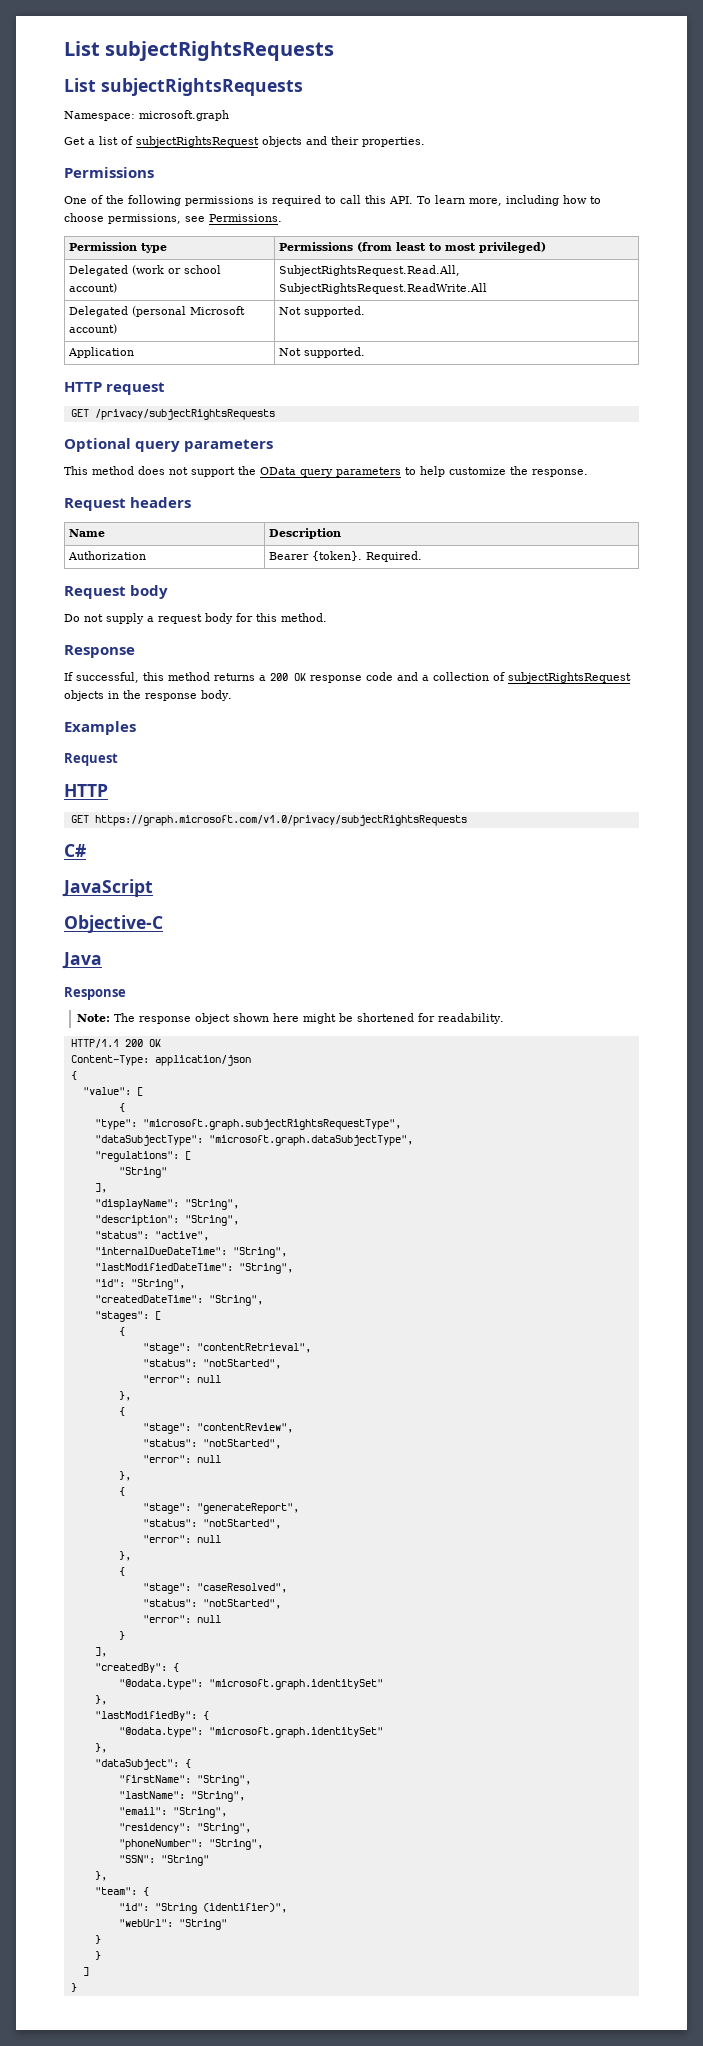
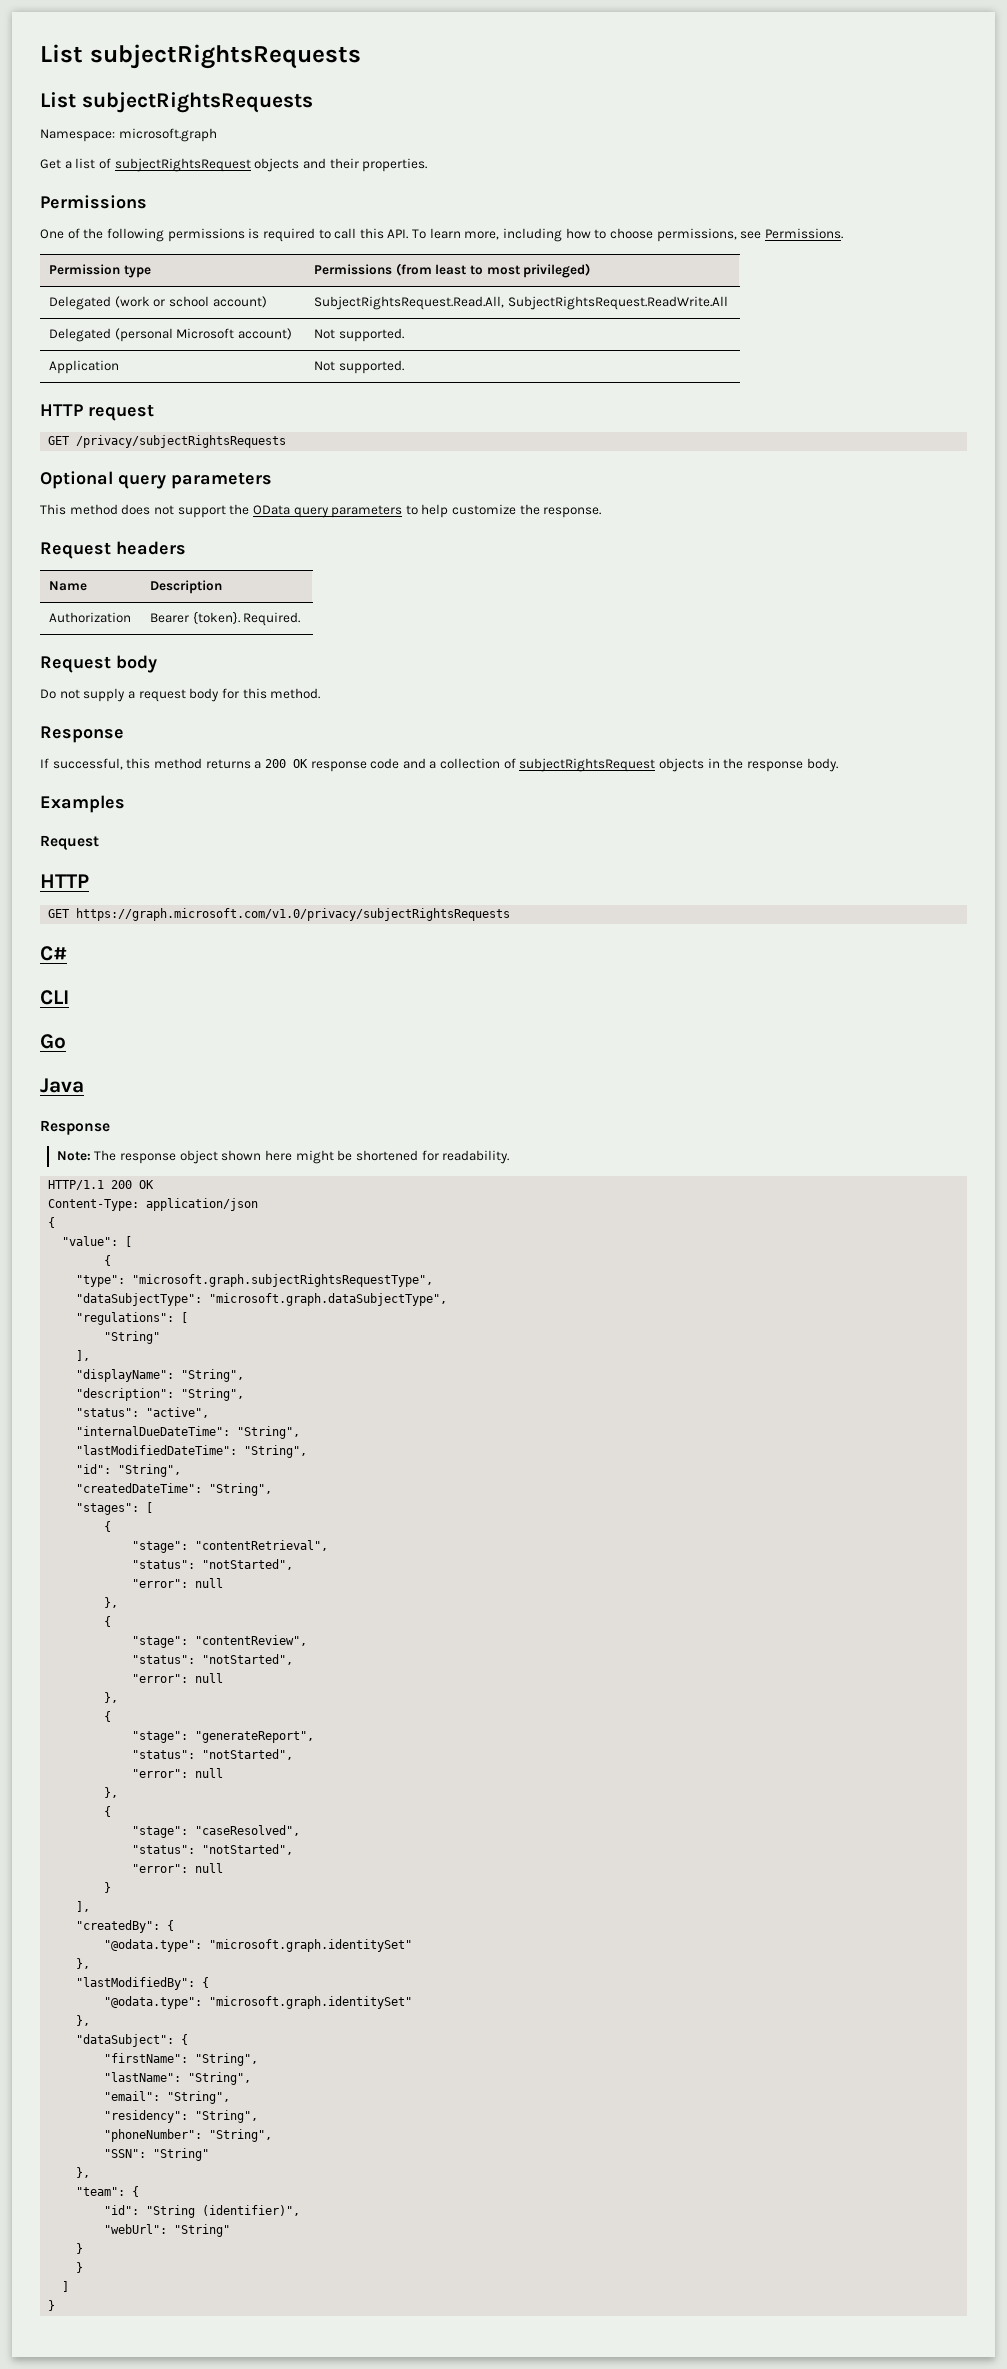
[62,879,153,897] [64,915,163,933] JavaScript // Objective-C -> [40,990,69,1005] [40,1034,66,1049] CLI // Go

